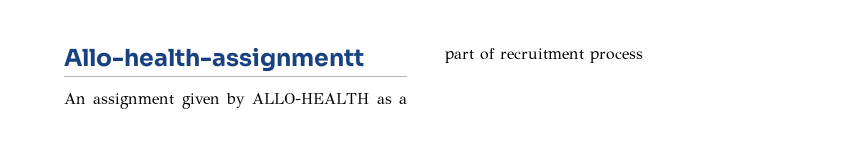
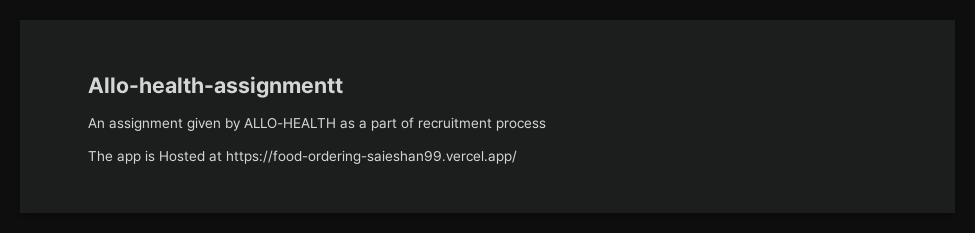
(643, 57) none -> [88,150,517,164] // The app is Hosted at https://food-ordering-saieshan99.vercel.app/

